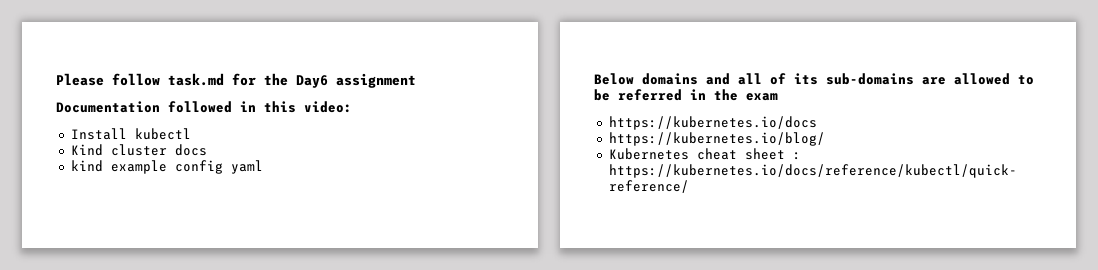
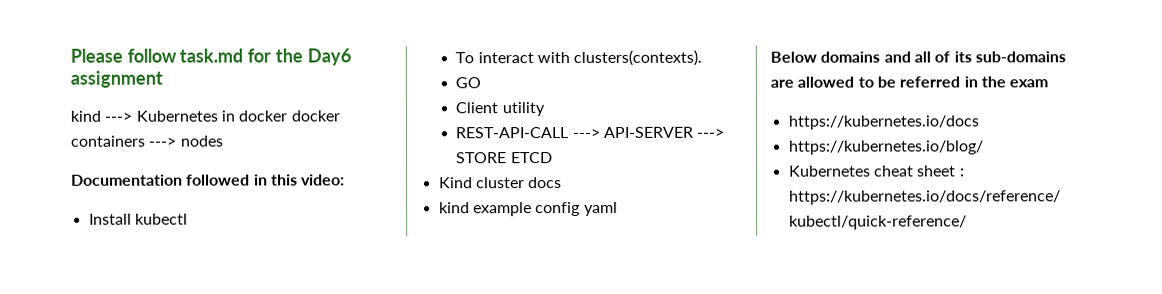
(416, 80) none -> [70,110,340,122] [70,135,223,147] // kind ---> Kubernetes in docker docker containers ---> nodes
(191, 134) none -> [455,49,703,67] [455,77,482,89] [455,102,545,117] [455,126,725,139] [456,152,553,164] // To interact with clusters(contexts). // GO // Client utility // REST-API-CALL ---> API-SERVER ---> STORE ETCD

